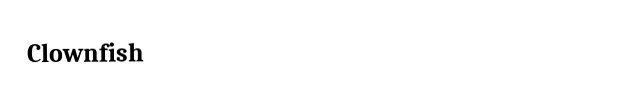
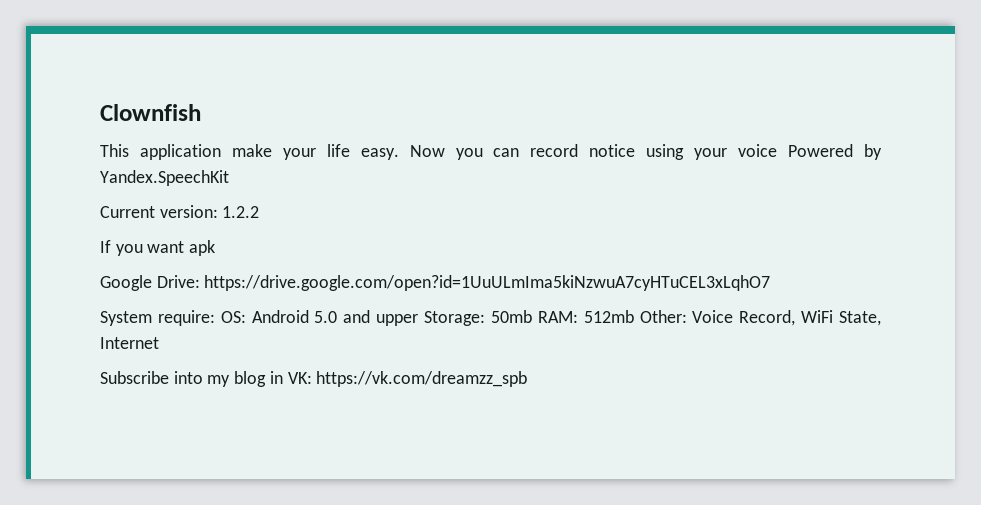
(145, 52) none -> [100,144,882,160] [100,170,229,186] [100,205,260,218] [100,240,216,256] [100,275,771,291] [100,310,882,326] [100,337,159,349] [100,371,528,387] // This application make your life easy. Now you can record notice using your voice Powered by Yandex.SpeechKit // Current version: 1.2.2 // If you want apk // Google Drive: https://drive.google.com/open?id=1UuULmIma5kiNzwuA7cyHTuCEL3xLqhO7 // System require: OS: Android 5.0 and upper Storage: 50mb RAM: 512mb Other: Voice Record, WiFi State, Internet // Subscribe into my blog in VK: https://vk.com/dreamzz_spb

